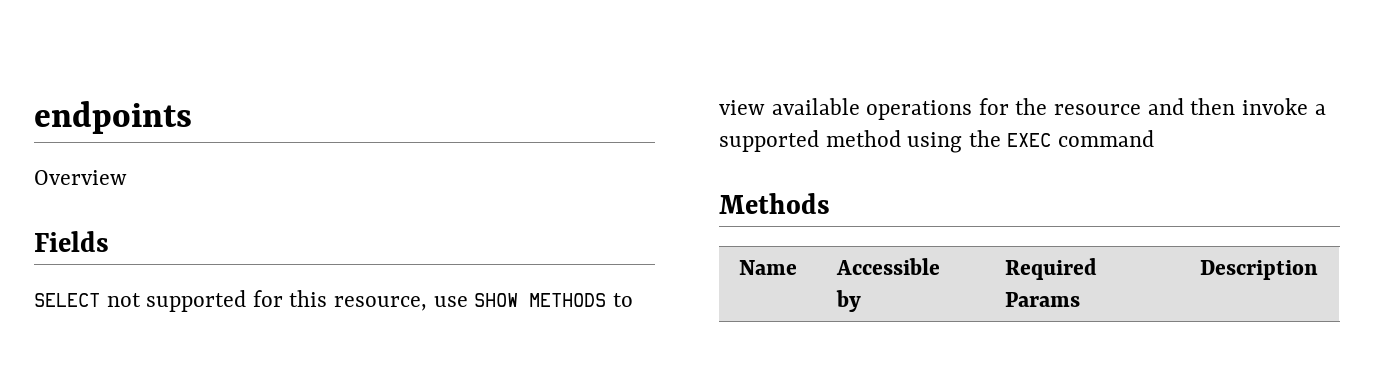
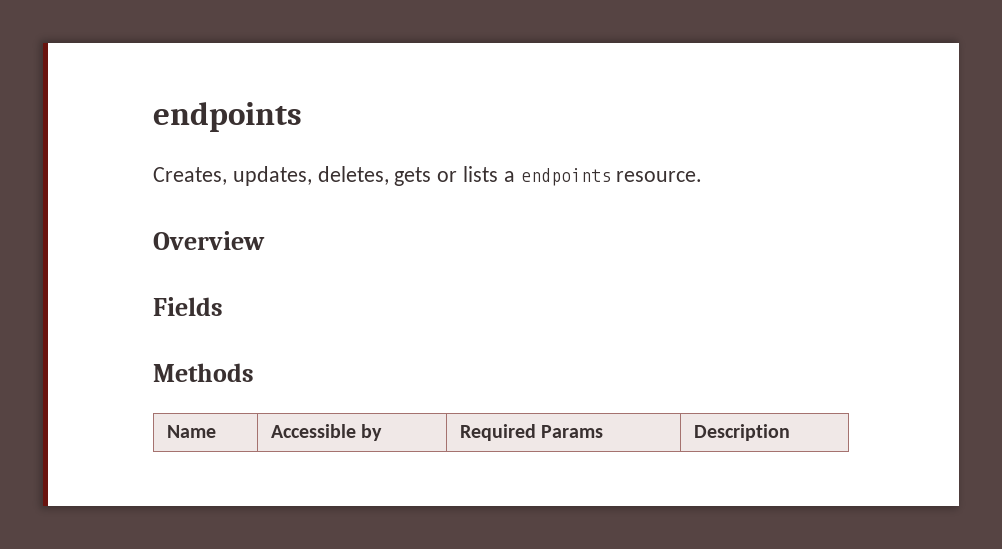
[34,170,127,185] [34,231,109,252] [34,290,633,312] [719,98,1326,120] [719,130,1155,153] Overview // Fields // SELECT not supported for this resource, use SHOW METHODS to view available operations for the resource and then invoke a supported method using the EXEC command -> [153,166,703,186] [153,231,265,250] [153,297,223,316] Creates, updates, deletes, gets or lists a endpoints resource. // Overview // Fields

